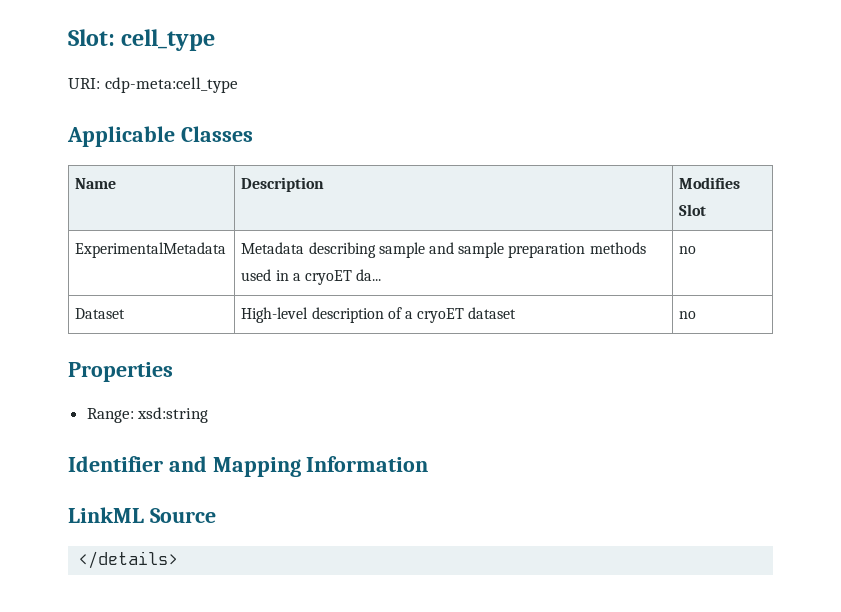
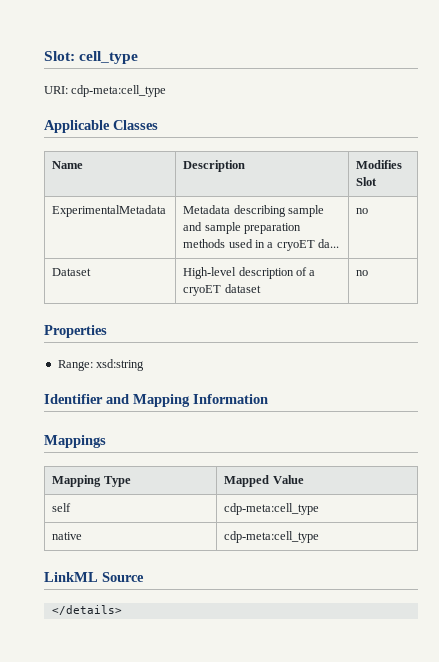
(429, 464) none -> [44,435,106,448] [52,475,131,487] [224,475,304,487] [52,503,72,512] [224,503,320,515] [52,532,83,540] [224,531,320,543] // Mappings // Mapping Type | Mapped Value // self | cdp-meta:cell_type // native | cdp-meta:cell_type

